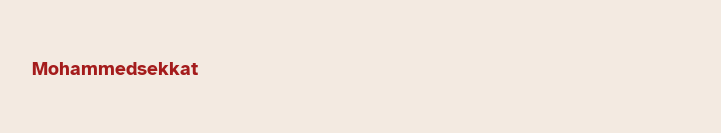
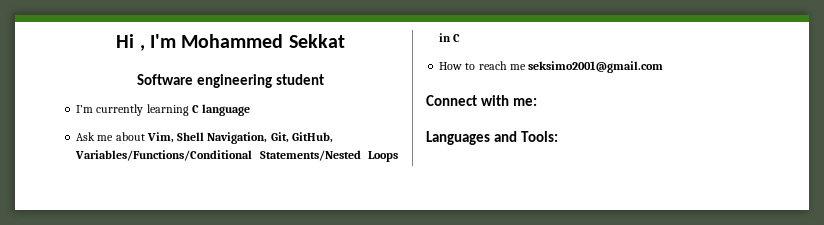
[32,62,198,75] Mohammedsekkat -> [116,34,345,51] [137,74,324,88] [76,104,251,116] [76,132,333,144] [75,150,398,162] [439,33,461,42] [439,61,664,73] [426,95,537,106] [426,131,558,145] Hi , I'm Mohammed Sekkat // Software engineering student // I’m currently learning C language // Ask me about Vim, Shell Navigation, Git, GitHub, Variables/Functions/Conditional Statements/Nested Loops in C // How to reach me seksimo2001@gmail.com // Connect with me: // Languages and Tools:

